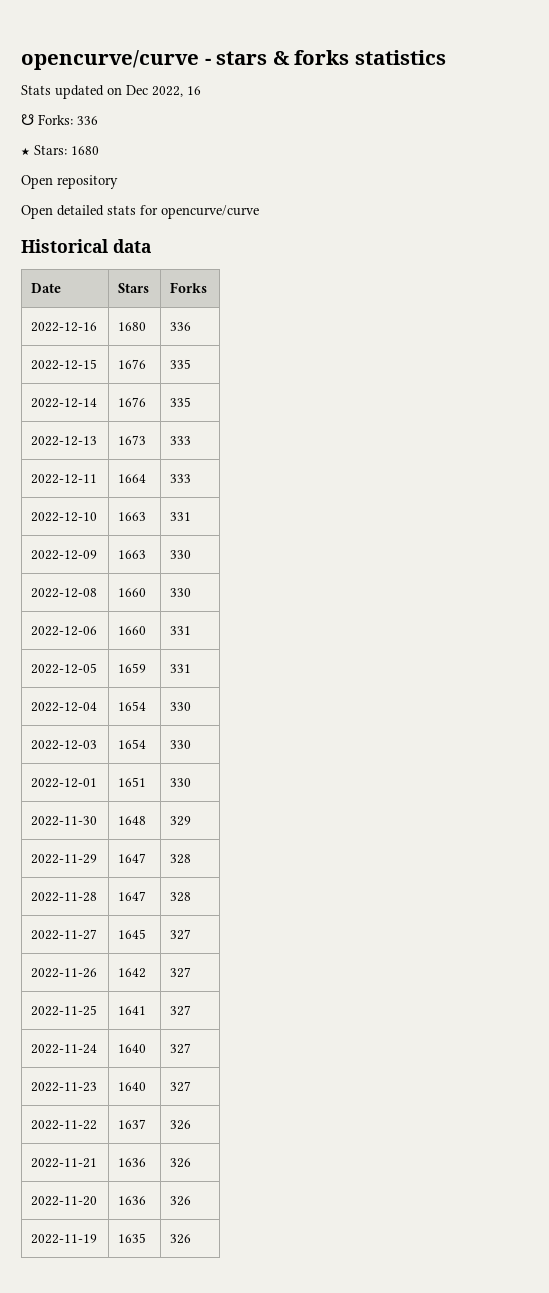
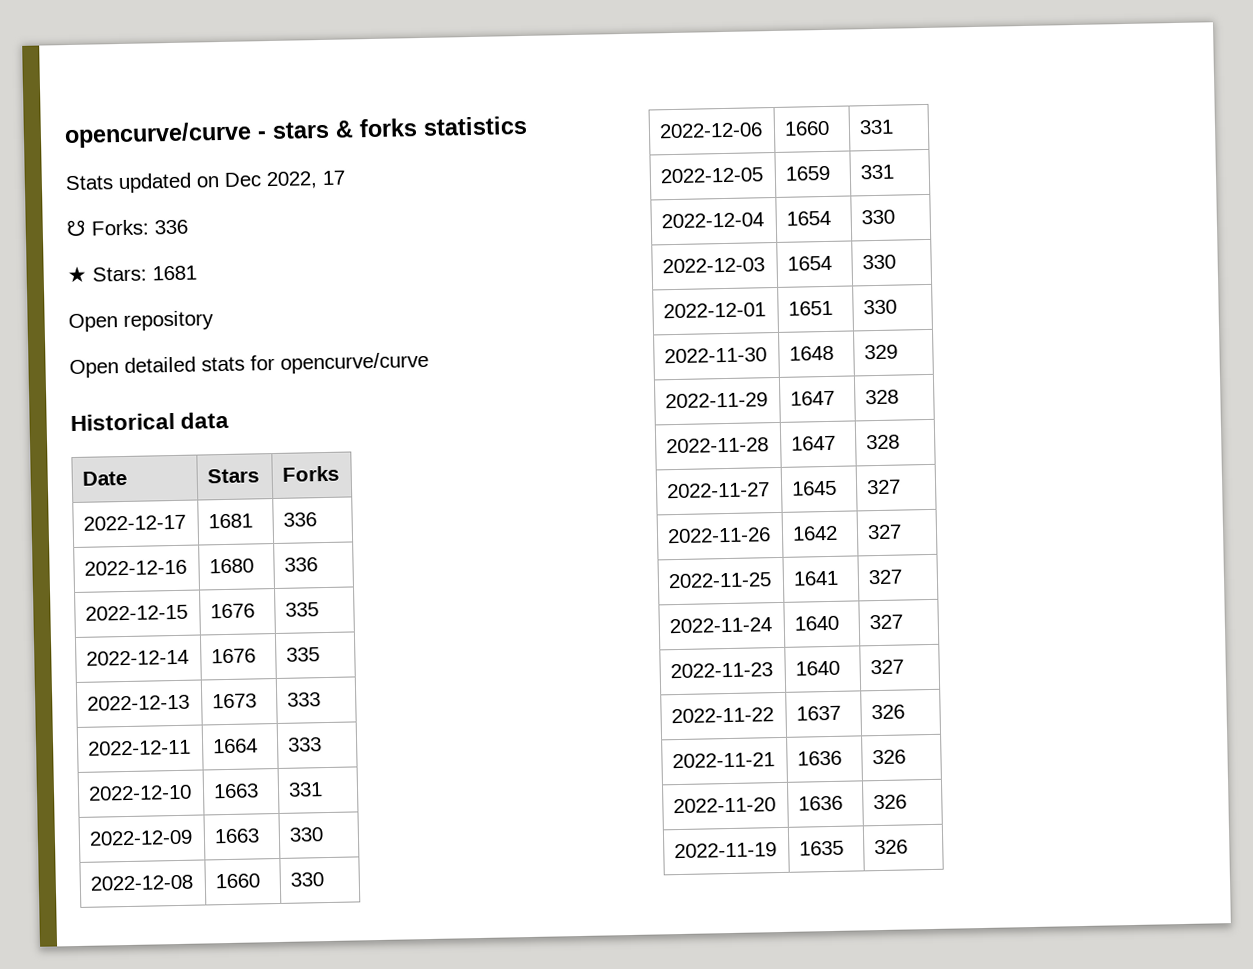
[187,86,201,95] 16 -> [322,170,345,185] 17
[71,146,99,155] 1680 -> [152,265,197,281] 1681
(208, 287) none -> [83,514,187,531] [208,513,254,529] [283,512,318,527] // 2022-12-17 | 1681 | 336

